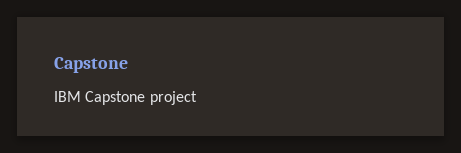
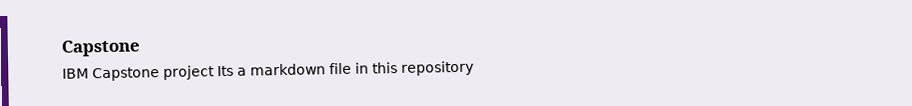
(197, 98) none -> [217,60,474,77] Its a markdown file in this repository

